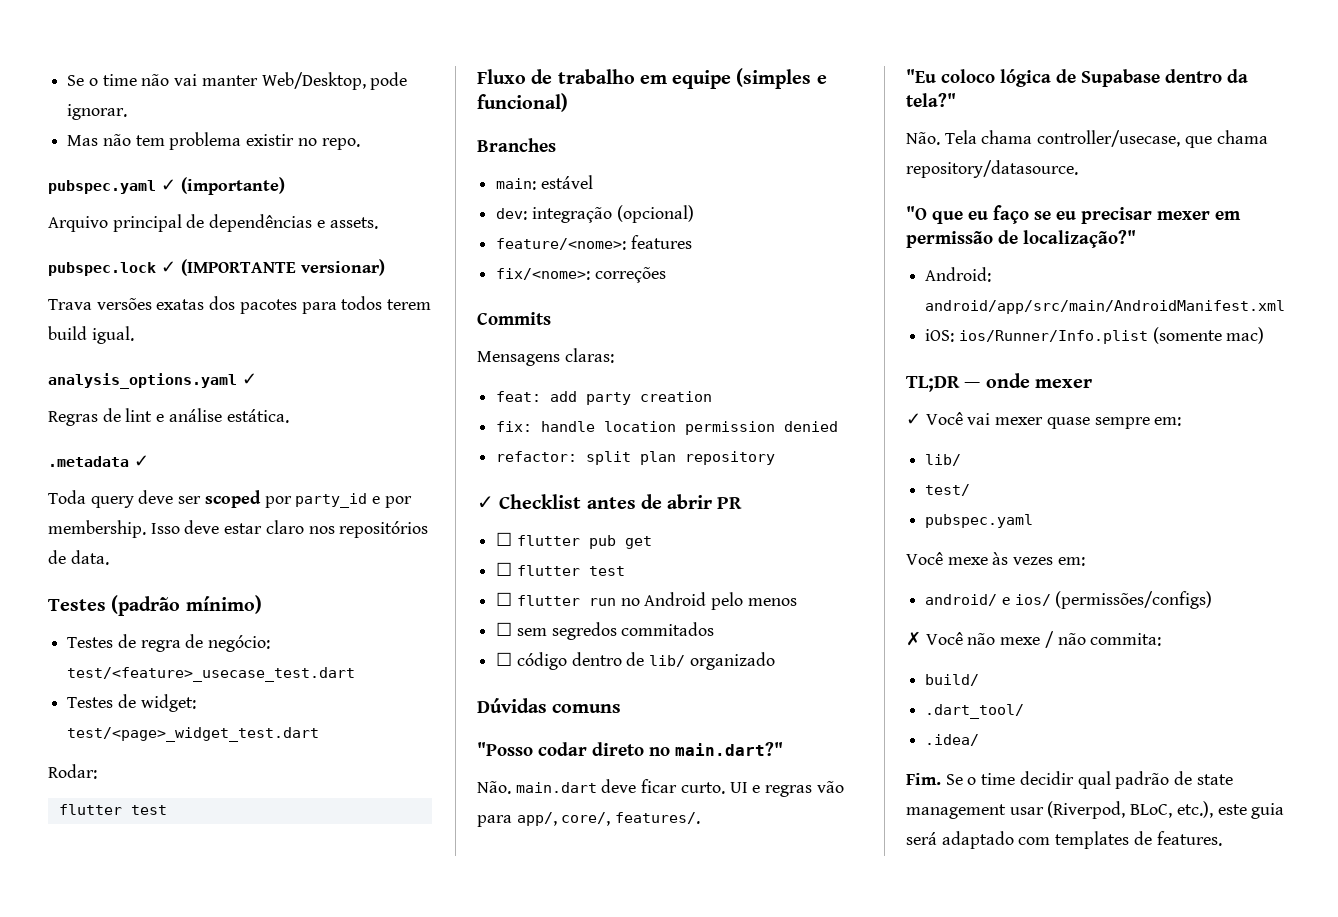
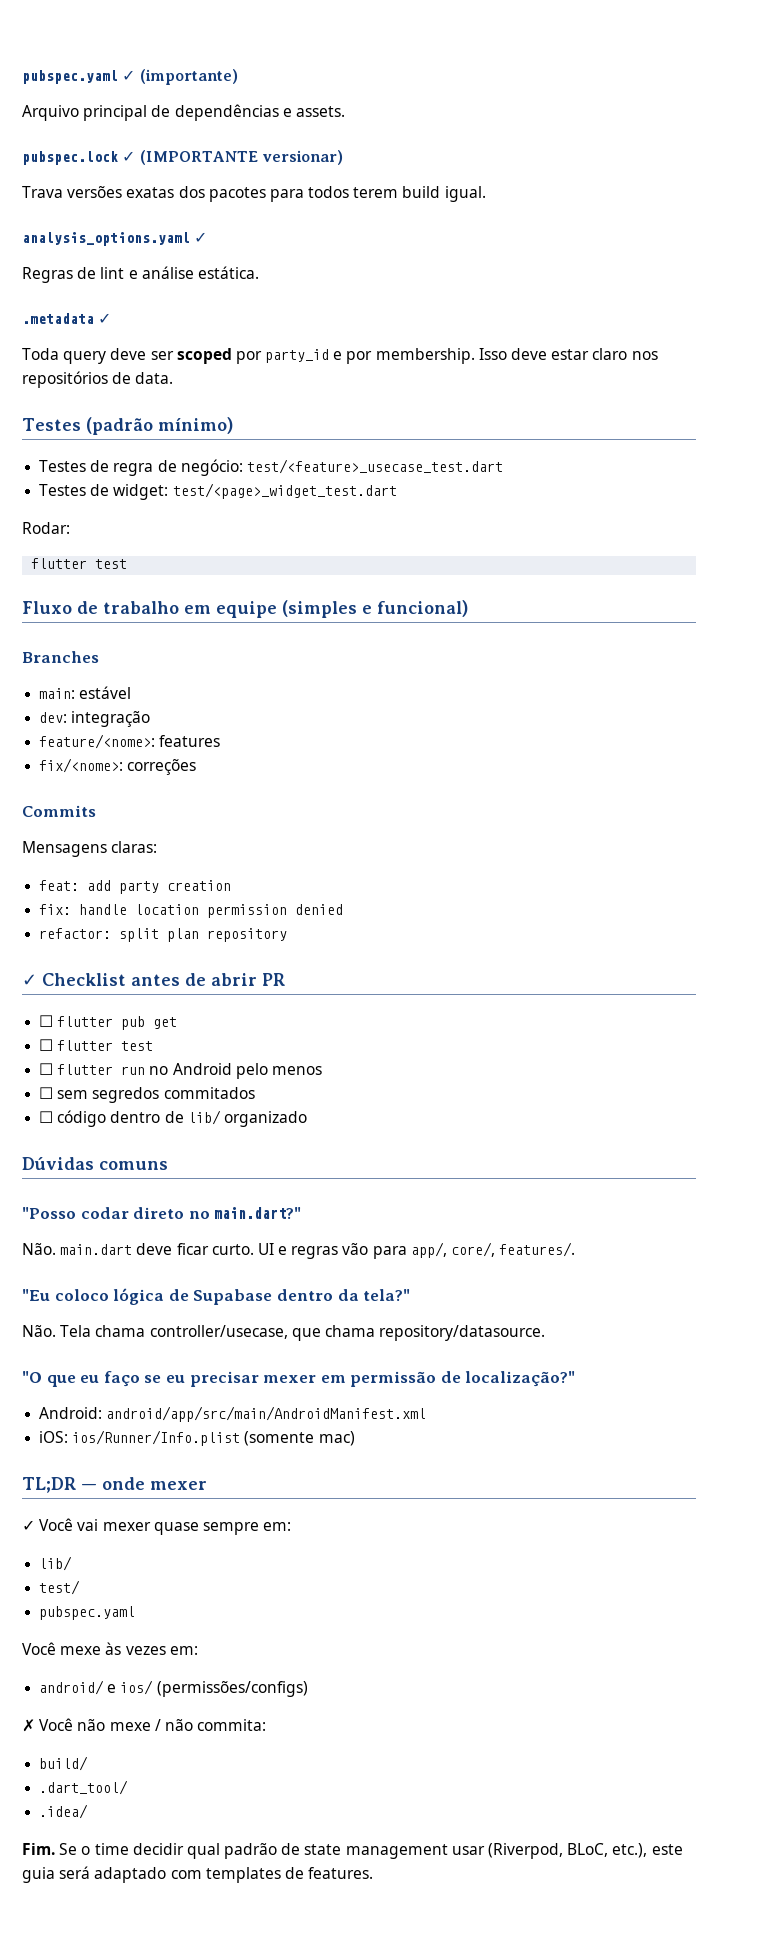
[67,72,408,90] [67,104,128,120] [67,132,360,150] Se o time não vai manter Web/Desktop, pode ignorar. // Mas não tem problema existir no repo. // -> (22, 77) none
[616,205,694,223] (opcional) -> (151, 719) none

